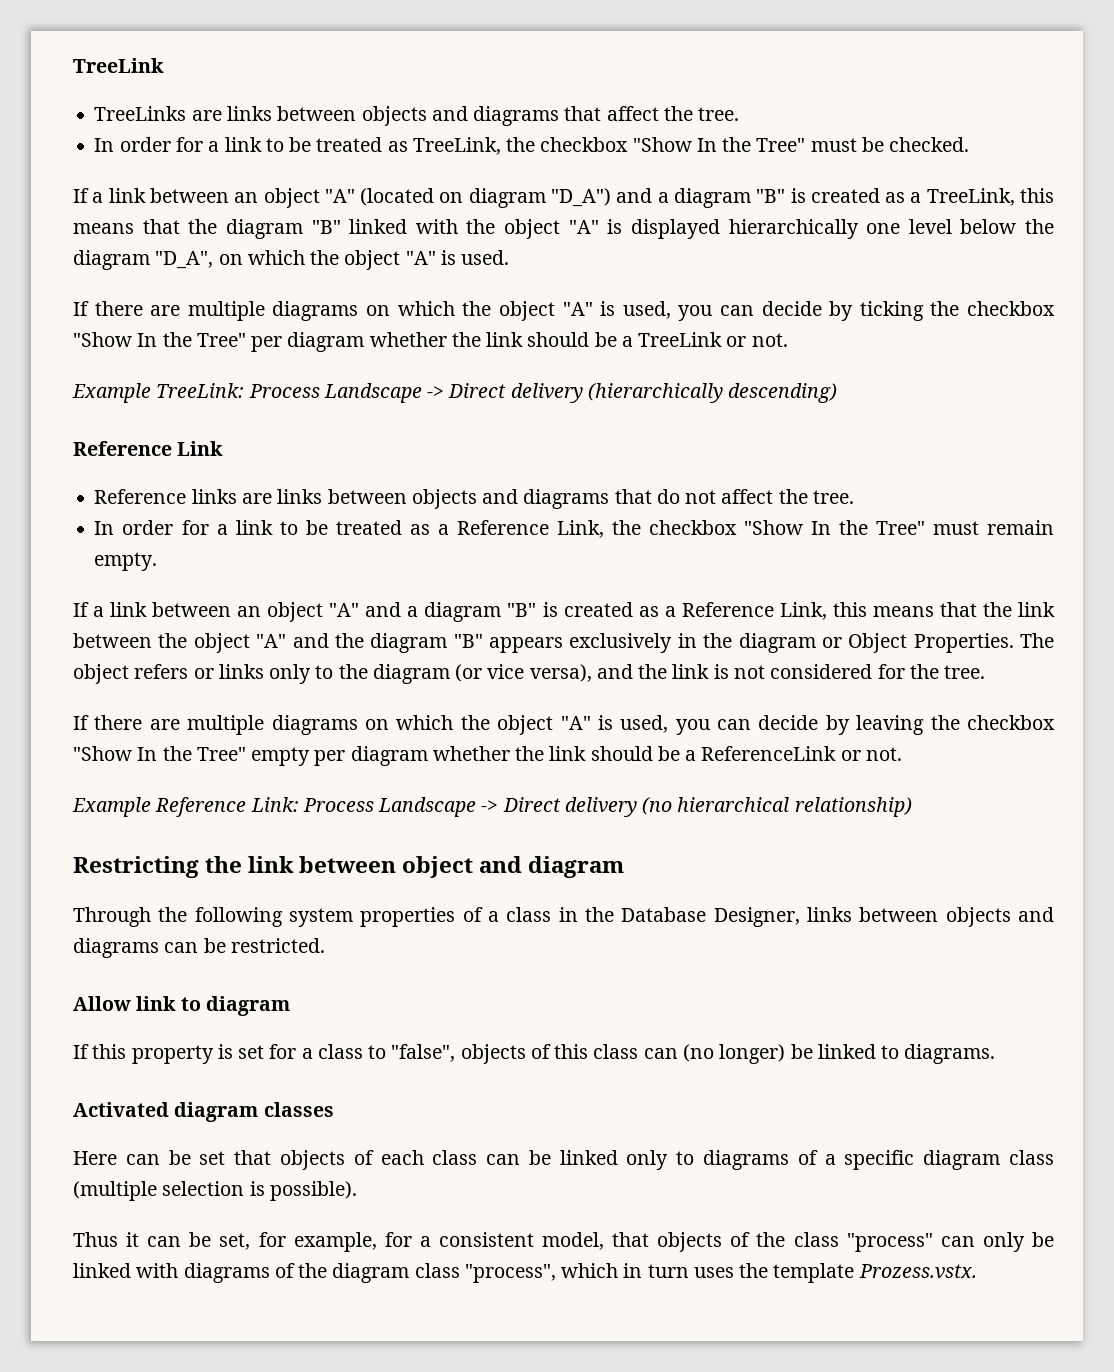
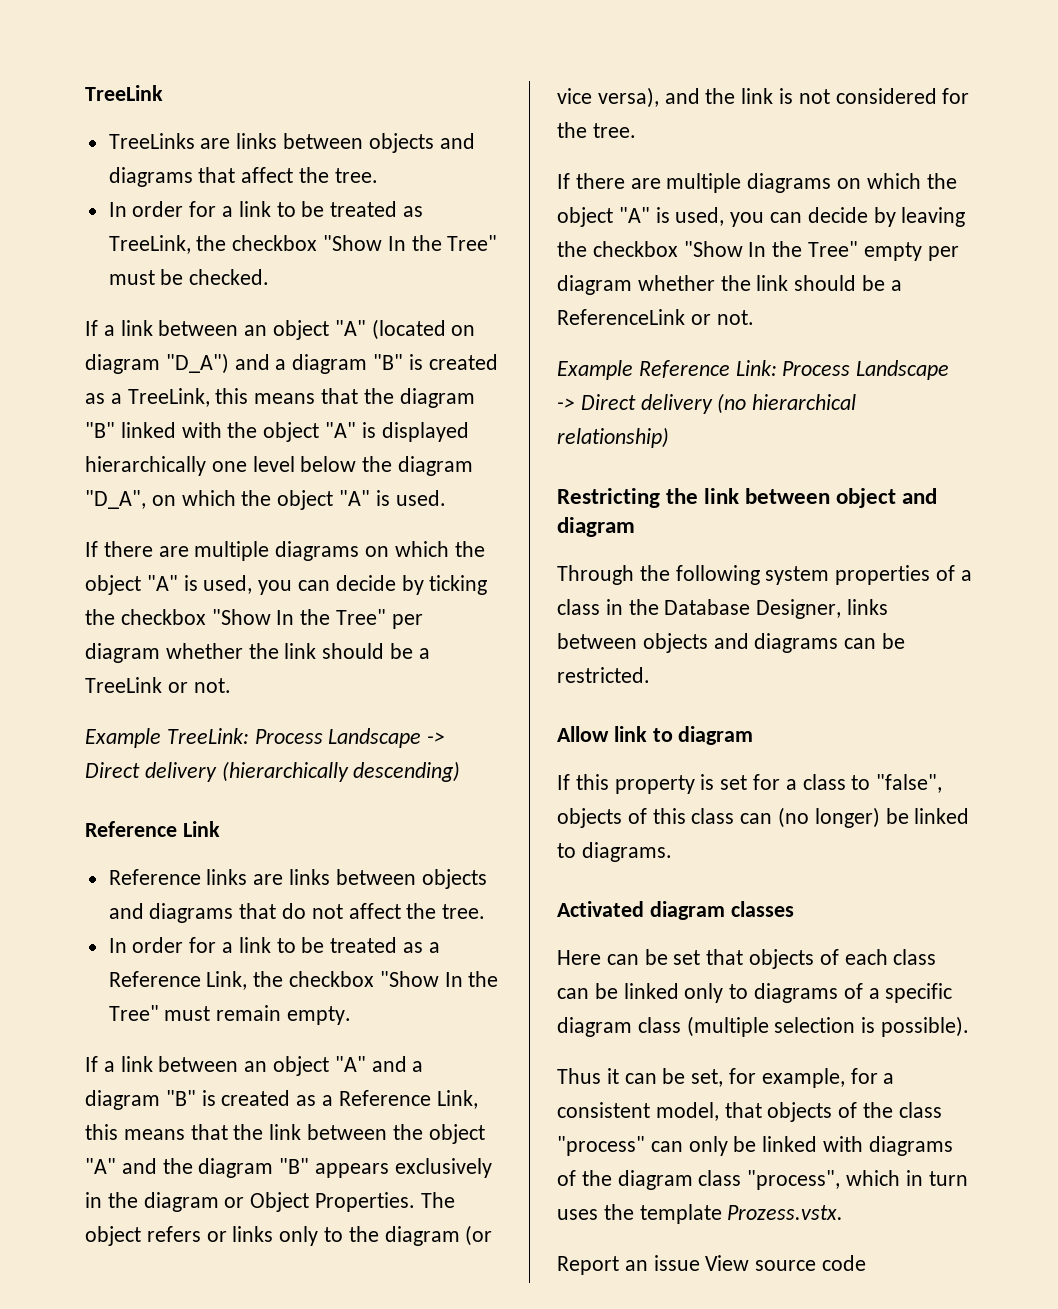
(977, 1271) none -> [557,1255,867,1275] // Report an issue View source code

